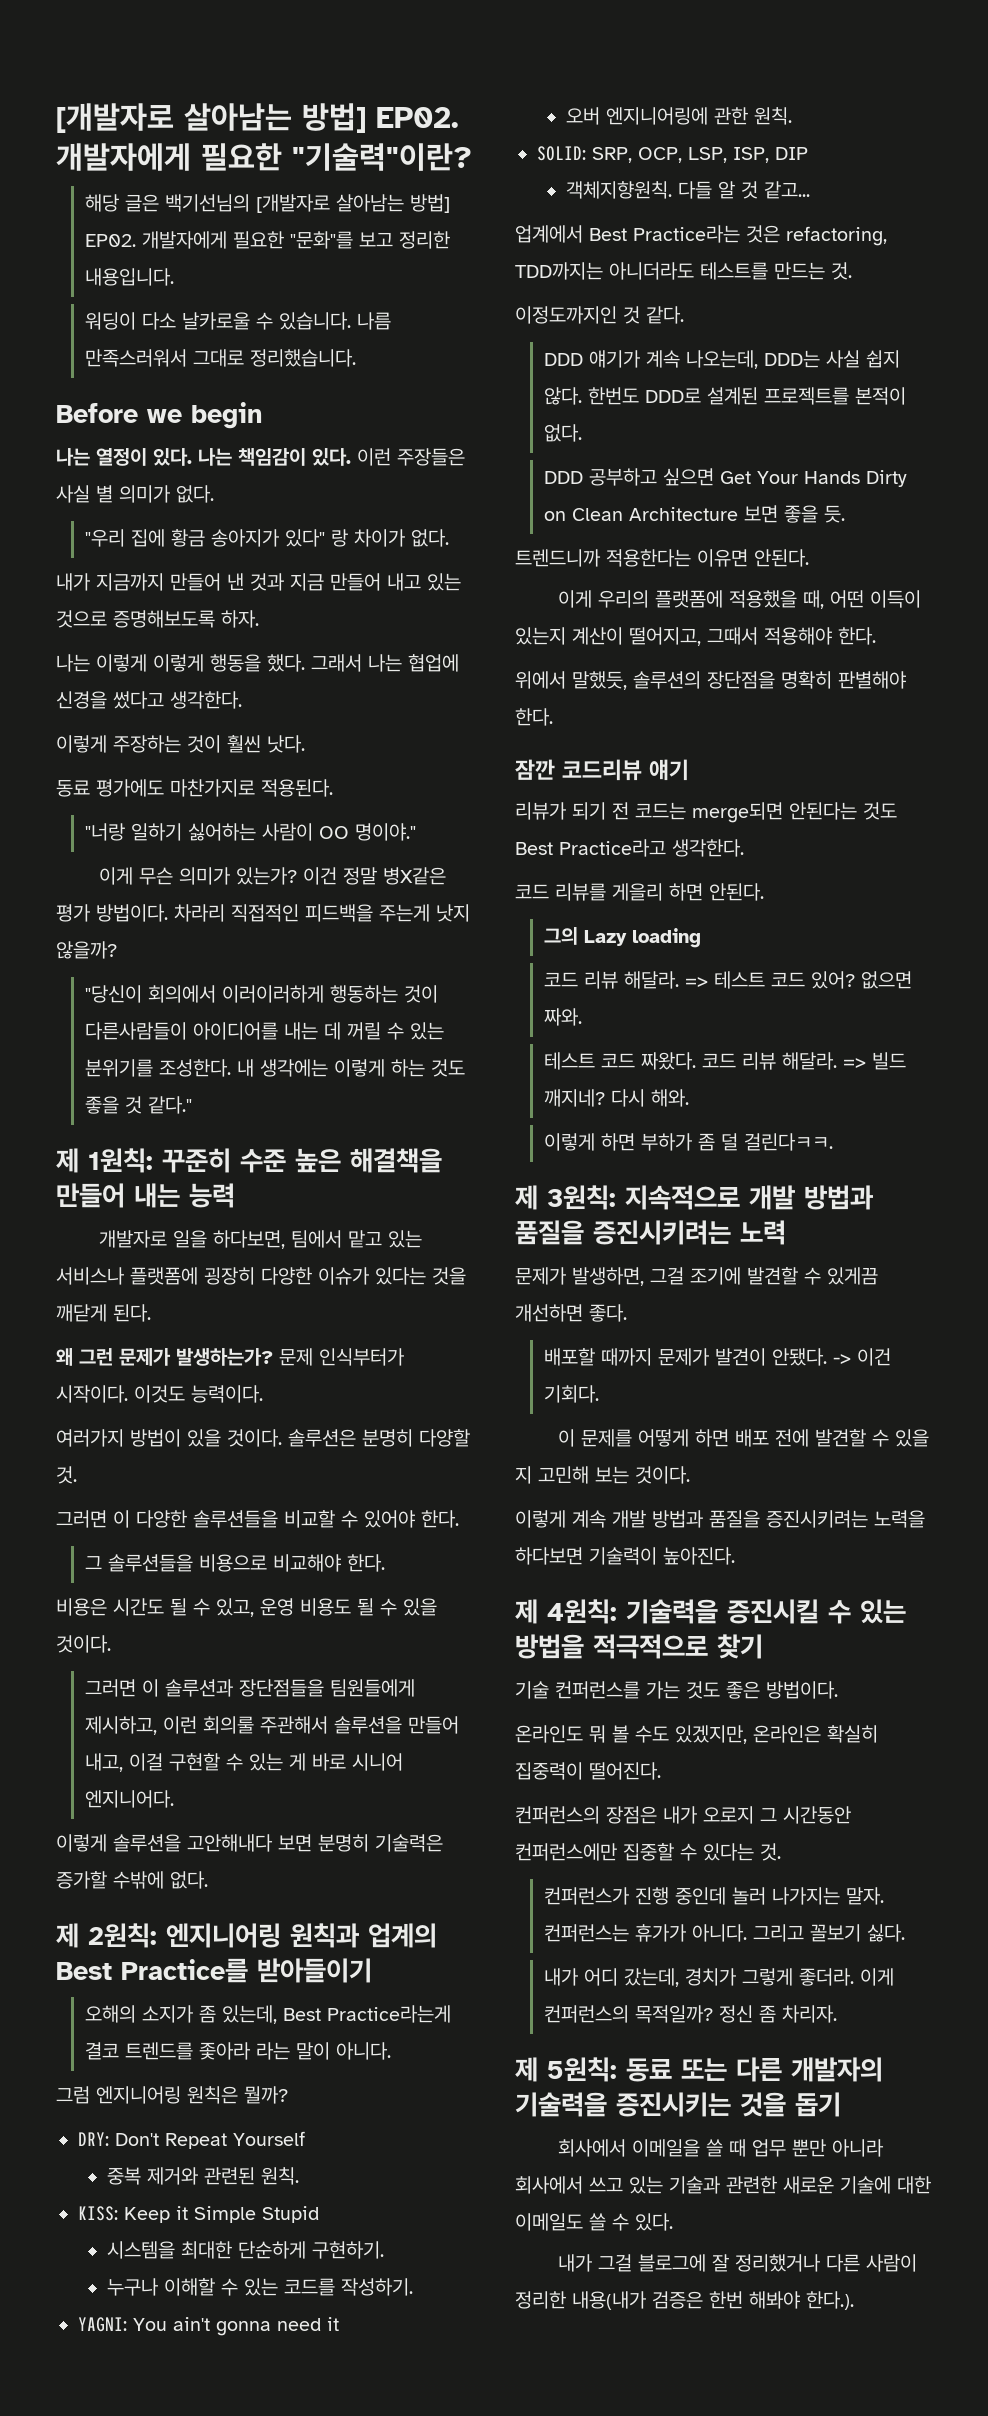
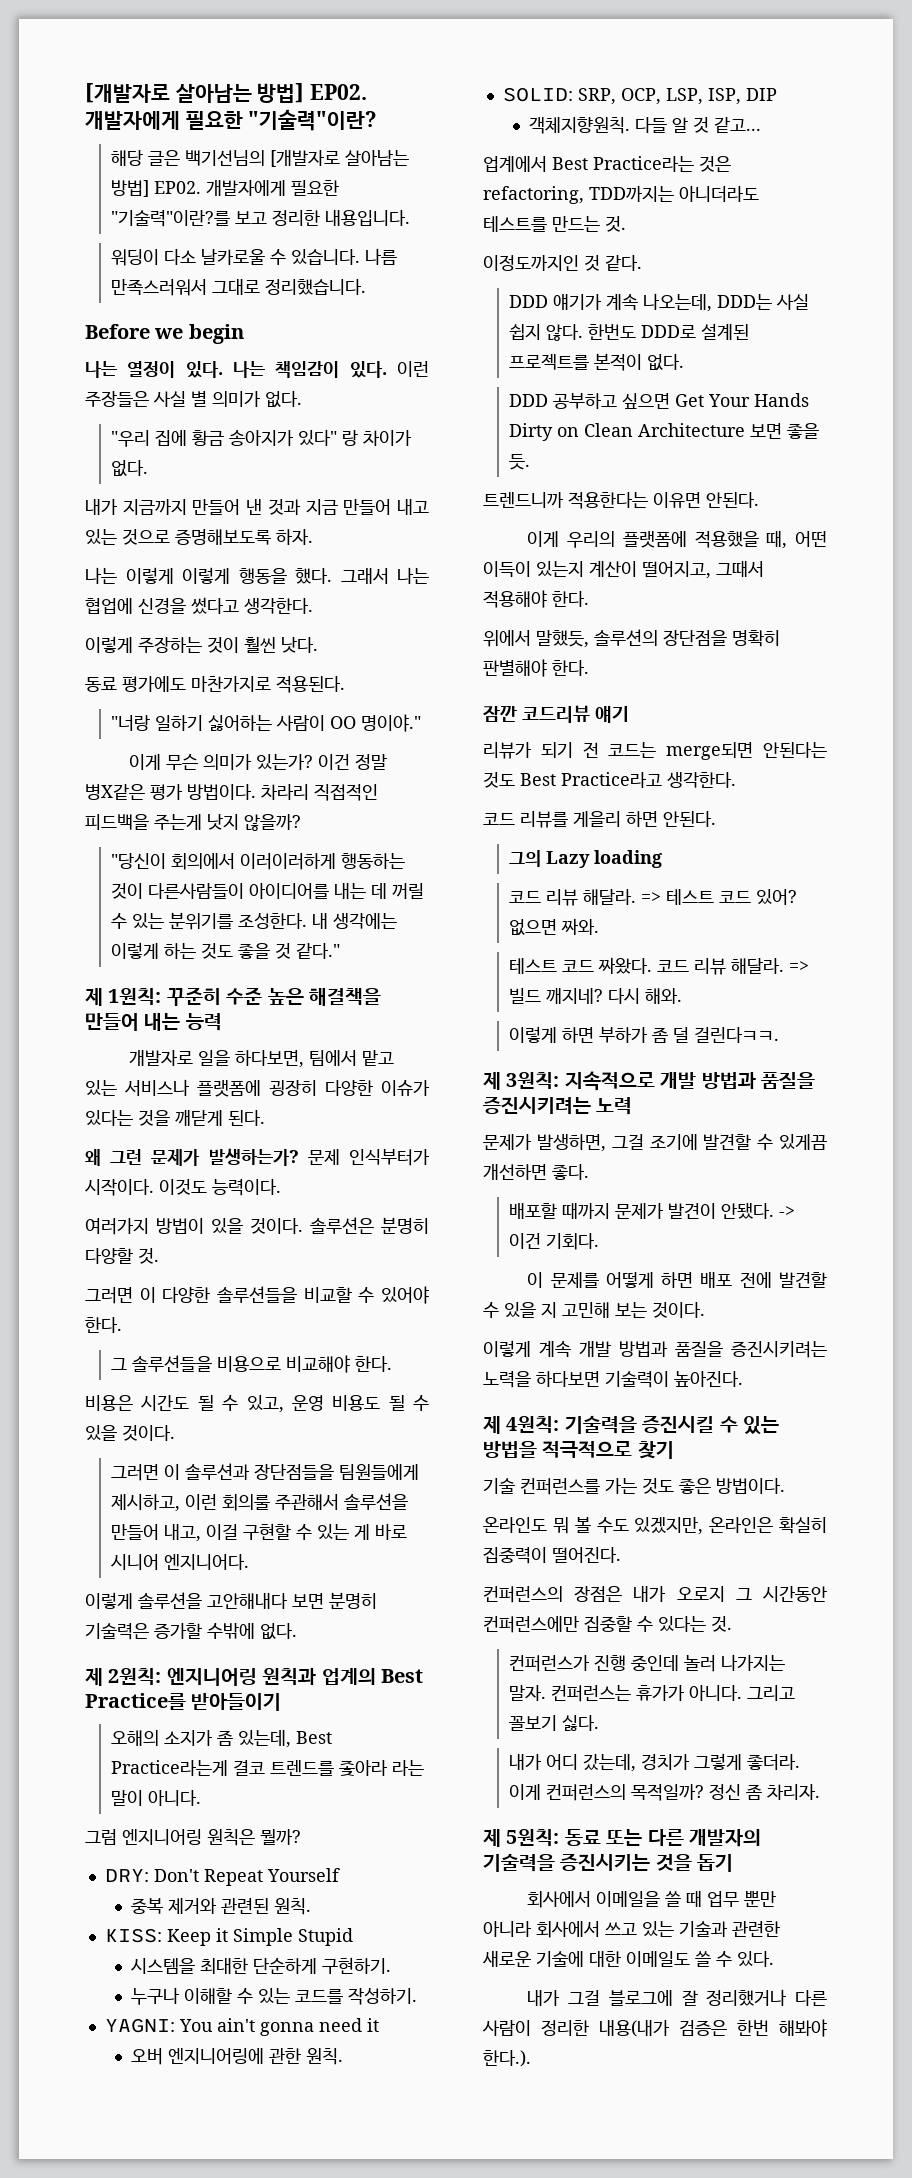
[289,231,353,249] "문화"를 -> [111,210,231,227] "기술력"이란?를

